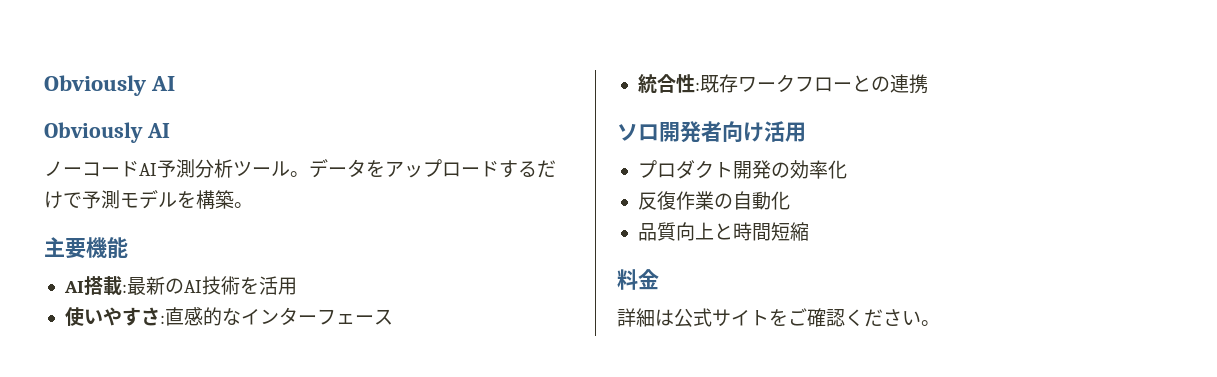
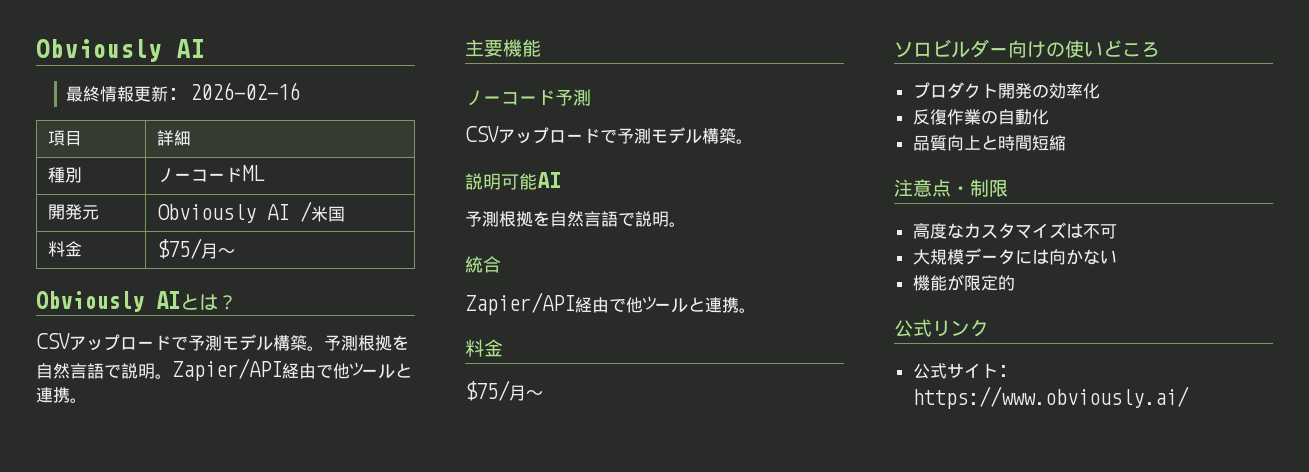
[44,75,176,96] [44,122,170,143] [44,159,556,178] [44,190,253,209] [44,237,128,259] [63,276,297,295] [64,307,393,326] [637,74,928,94] [617,121,806,143] Obviously AI // Obviously AI // ノーコードAI予測分析ツール。データをアップロードするだけで予測モデルを構築。 // 主要機能 // AI搭載:最新のAI技術を活用 // 使いやすさ:直感的なインターフェース // 統合性:既存ワークフローとの連携 // ソロ開発者向け活用 -> [36,39,204,62] [66,82,301,102] [47,130,82,146] [156,130,191,146] [47,167,82,183] [156,165,265,183] [47,204,99,220] [156,201,345,223] [47,241,82,257] [156,238,235,259] [36,291,237,312] [36,333,409,351] [36,358,412,381] [36,387,87,403] [465,39,541,57] [465,89,591,106] [465,126,753,144] [465,172,561,190] [465,211,686,227] [465,256,501,273] [465,292,756,315] [465,339,503,357] [465,380,543,401] [894,39,1160,58] Obviously AI // 最終情報更新: 2026-02-16 // 項目 | 詳細 // 種別 | ノーコードML // 開発元 | Obviously AI /米国 // 料金 | $75/月〜 // Obviously AIとは？ // CSVアップロードで予測モデル構築。予測根拠を自然言語で説明。Zapier/API経由で他ツールと連携。 // 主要機能 // ノーコード予測 // CSVアップロードで予測モデル構築。 // 説明可能AI // 予測根拠を自然言語で説明。 // 統合 // Zapier/API経由で他ツールと連携。 // 料金 // $75/月〜 // ソロビルダー向けの使いどころ
[617,269,659,290] [617,308,940,327] 料金 // 詳細は公式サイトをご確認ください。 -> [894,179,1008,197] [912,222,1117,239] [912,248,1117,265] [912,274,1015,291] [894,319,989,337] [912,363,1009,379] [912,386,1189,409] 注意点・制限 // 高度なカスタマイズは不可 // 大規模データには向かない // 機能が限定的 // 公式リンク // 公式サイト: https://www.obviously.ai/

